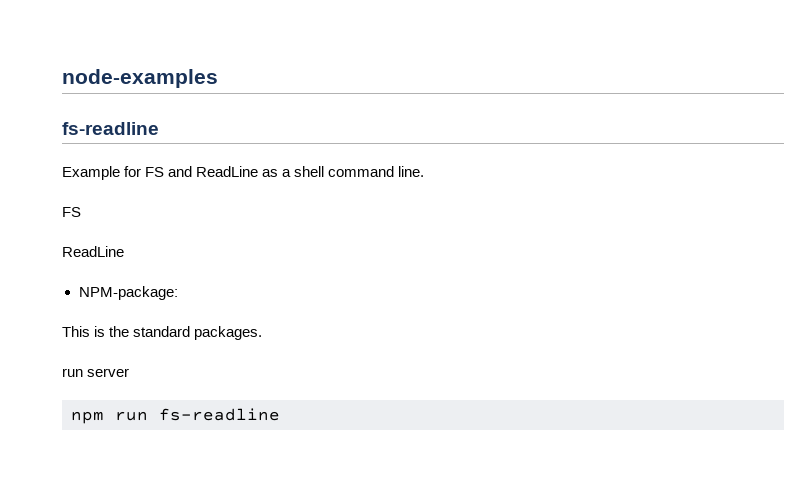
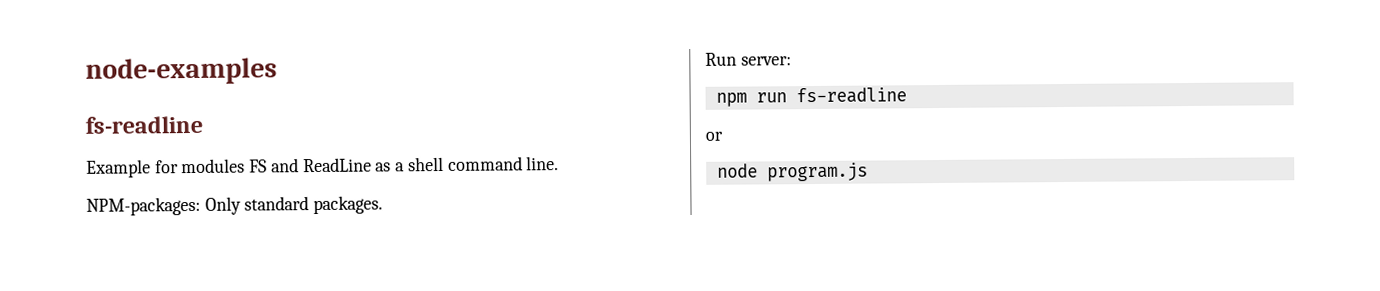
(142, 171) none -> [181,158,246,174] modules
[62,207,81,217] [62,246,124,257] [78,286,178,300] [62,326,130,337] FS // ReadLine // NPM-package: // This is the -> [86,196,241,216] NPM-packages: Only
[62,368,130,377] run server -> [705,52,792,66] Run server:
(280, 414) none -> [705,131,723,141] [716,162,868,182] // or // node program.js

